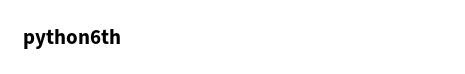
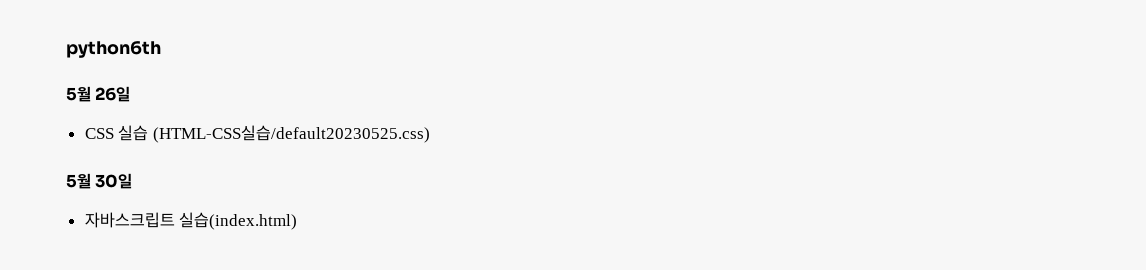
(121, 39) none -> [66,86,131,102] [84,125,430,143] [66,173,133,189] [84,212,298,230] // 5월 26일 // CSS 실습 (HTML-CSS실습/default20230525.css) // 5월 30일 // 자바스크립트 실습(index.html)

